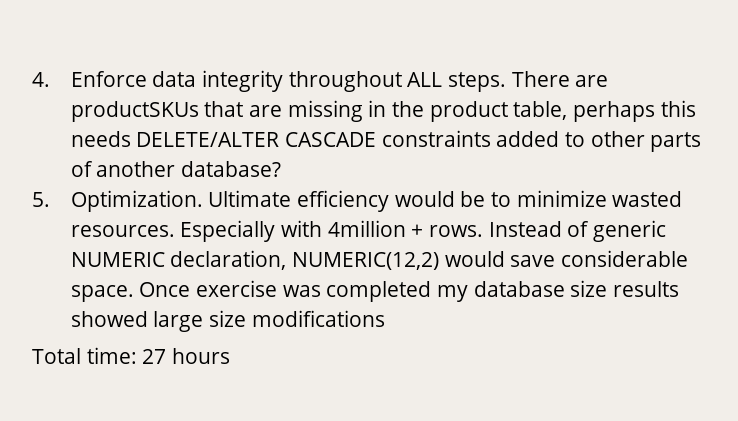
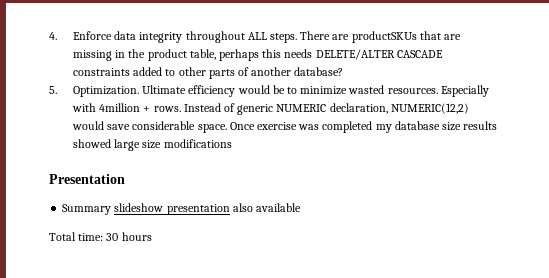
(385, 318) none -> [49,174,125,184] [62,203,302,215] // Presentation // Summary slideshow presentation also available
[142,349,167,364] 27 -> [106,233,119,241] 30

